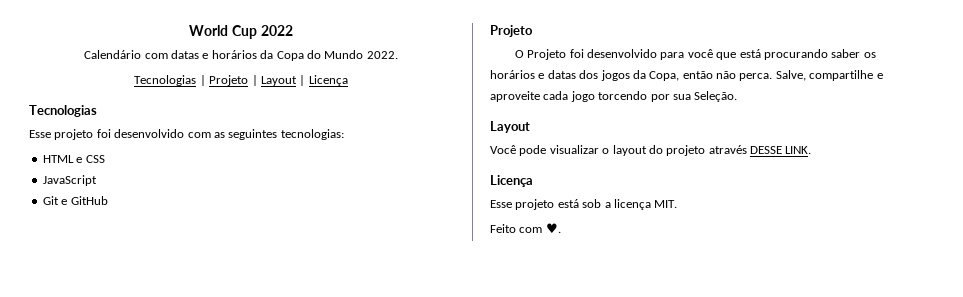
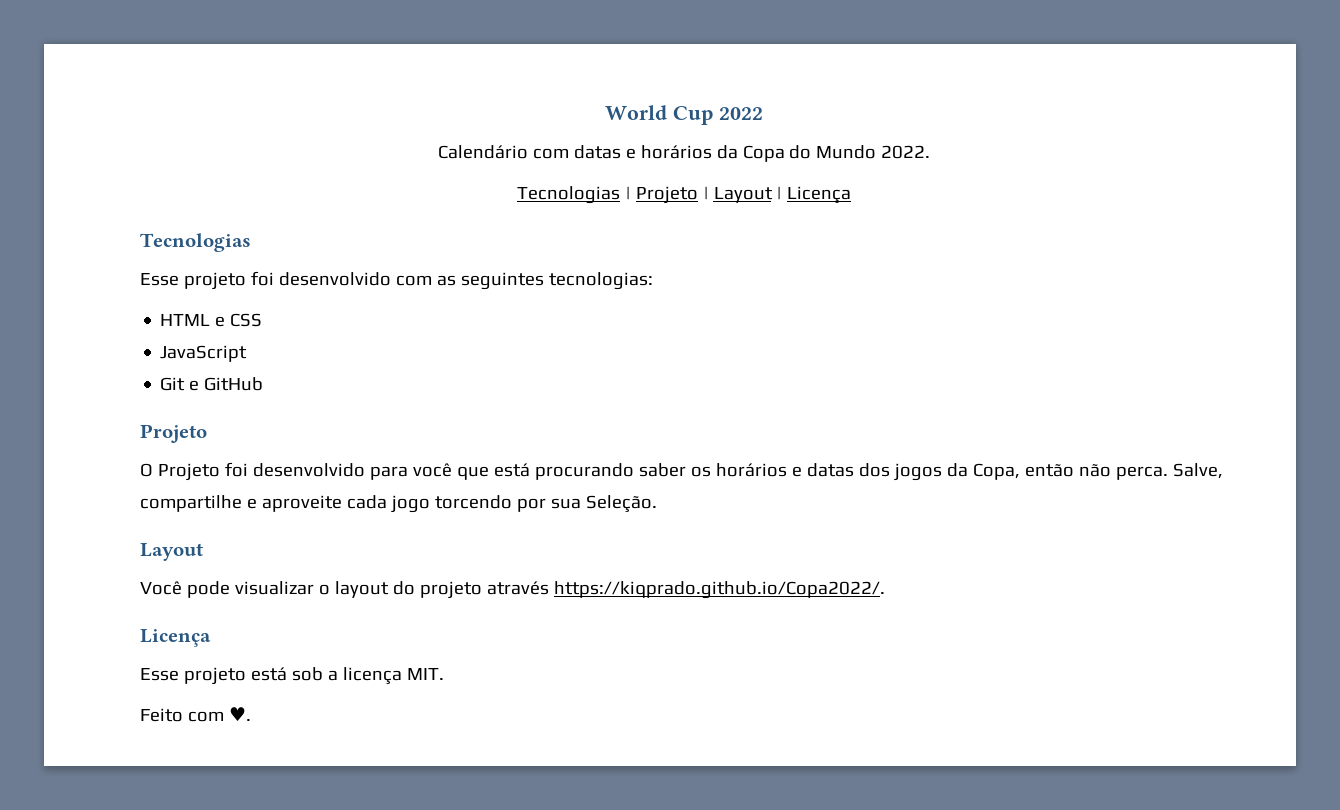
[750,146,812,154] DESSE LINK. -> [553,581,885,599] https://kiqprado.github.io/Copa2022/.

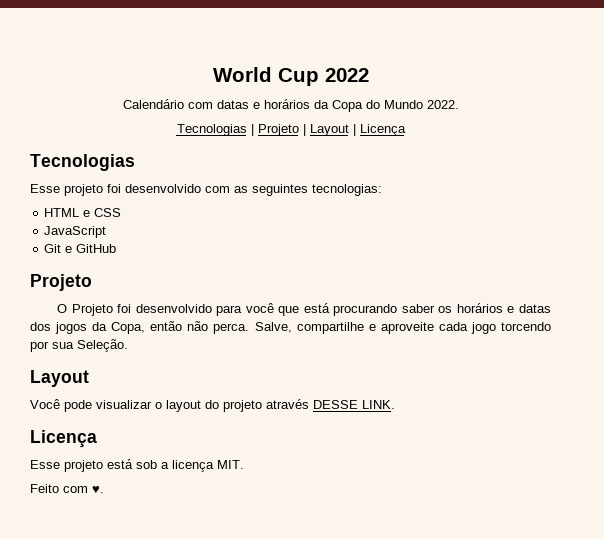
[553,581,885,599] https://kiqprado.github.io/Copa2022/. -> [313,400,395,409] DESSE LINK.

